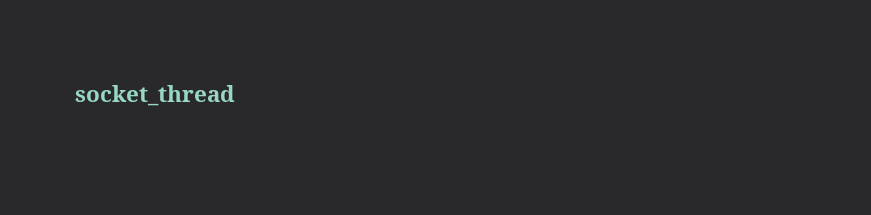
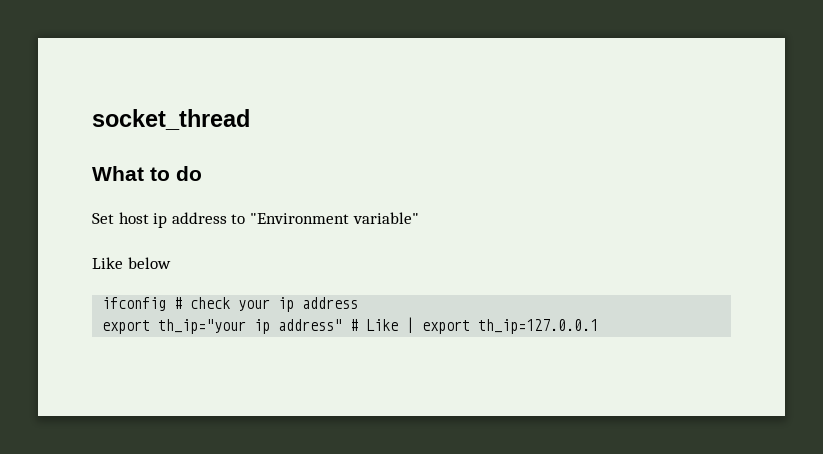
(235, 95) none -> [92,166,202,181] [92,212,419,228] [92,257,171,269] [102,297,359,312] [102,317,599,334] // What to do // Set host ip address to "Environment variable" // Like below // ifconfig # check your ip address // export th_ip="your ip address" # Like | export th_ip=127.0.0.1

